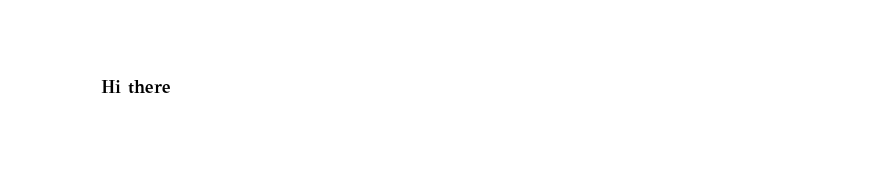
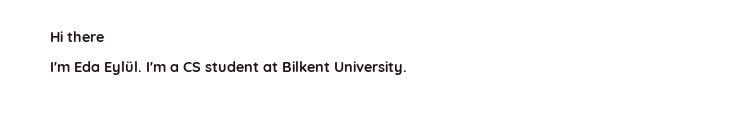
(171, 87) none -> [50,61,407,75] // I'm Eda Eylül. I'm a CS student at Bilkent University.

